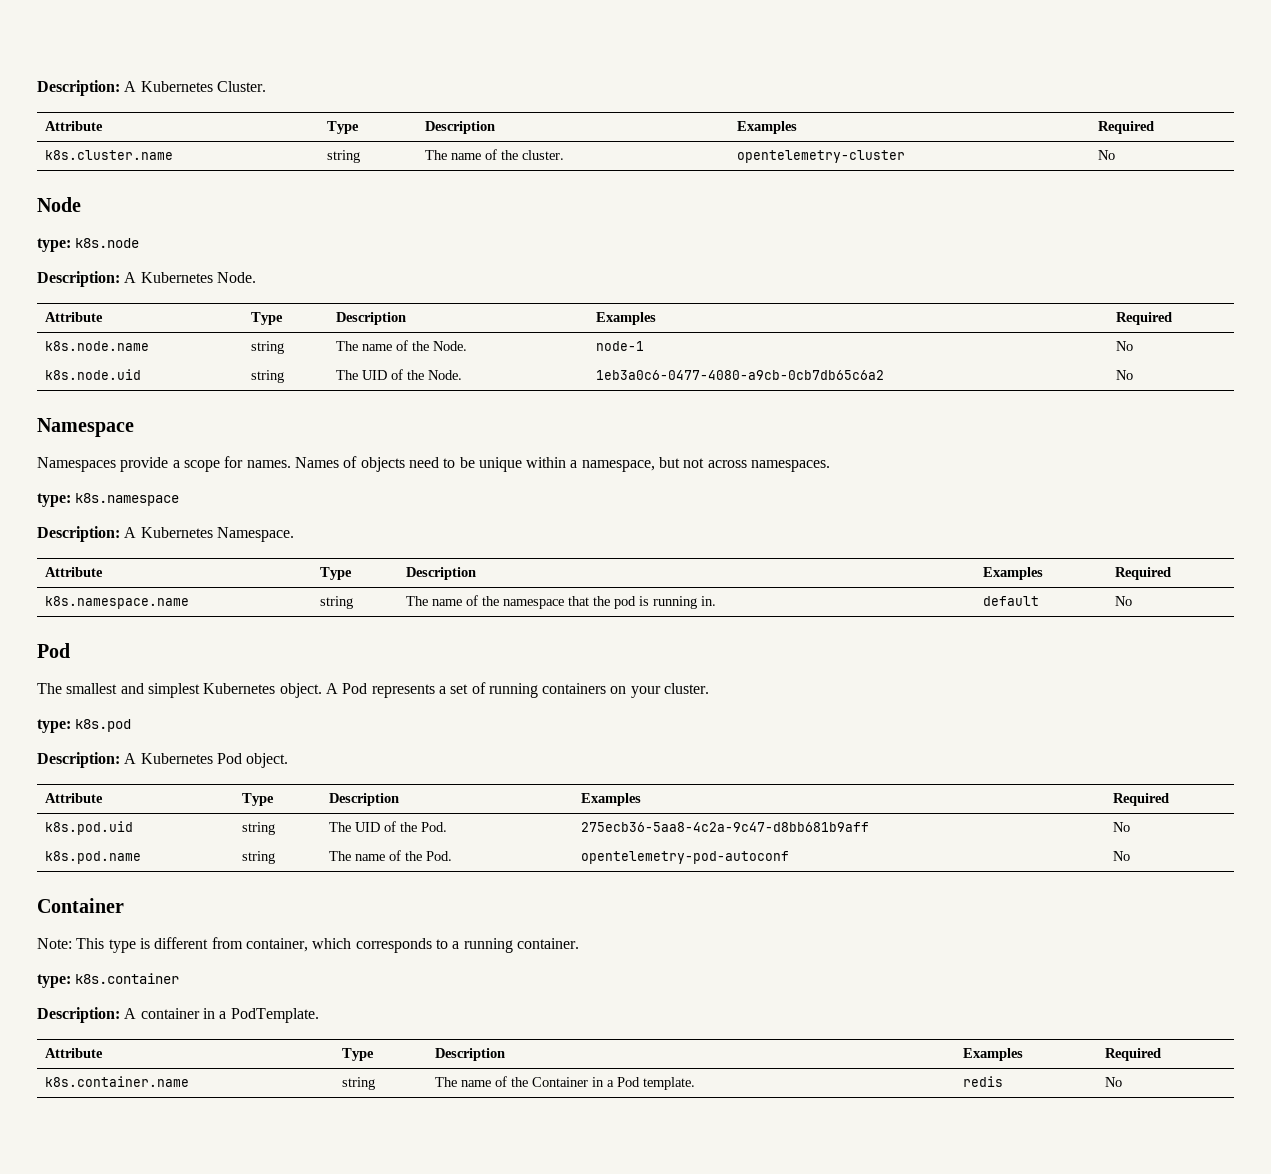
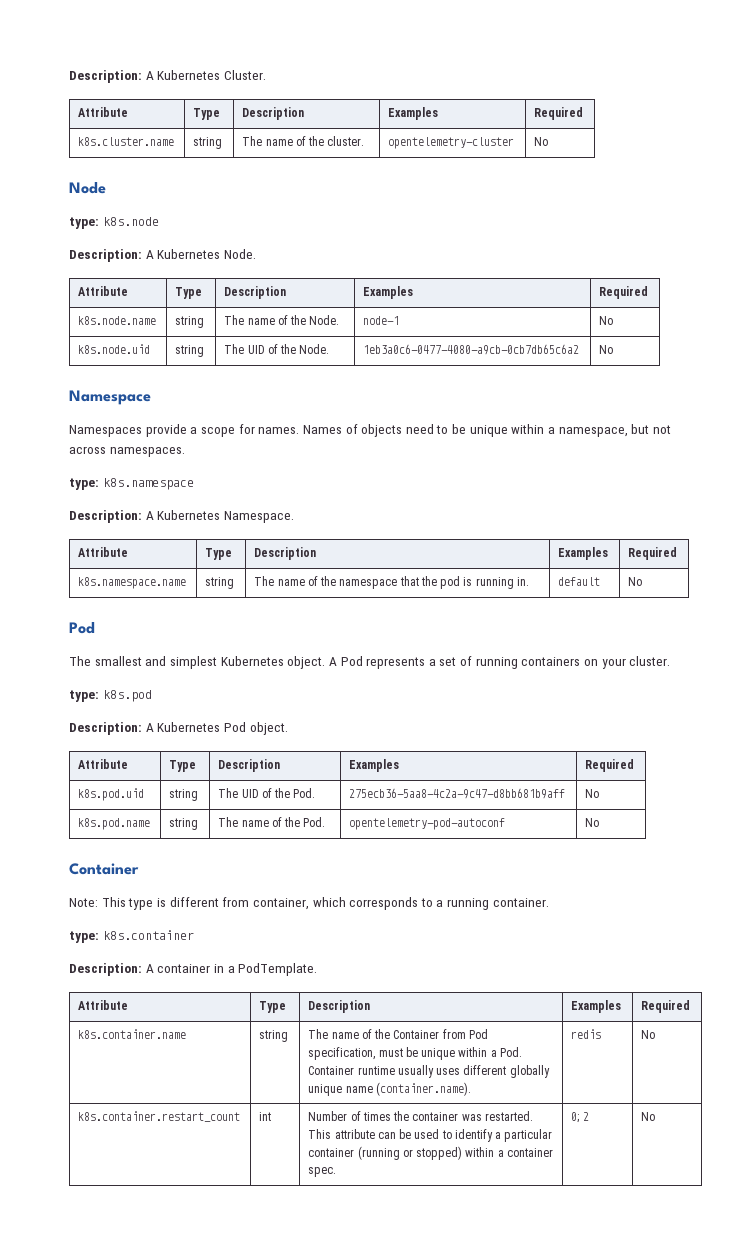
[592,1077,696,1090] [963,1076,1004,1087] in a Pod template. | redis -> [442,1029,488,1039] [308,1047,522,1060] [308,1065,550,1078] [308,1082,471,1096] [571,1029,602,1039] [641,1030,656,1039] [78,1111,241,1122] [259,1112,272,1121] [308,1111,533,1121] [308,1129,553,1142] [308,1146,553,1160] [308,1167,337,1177] [571,1112,589,1123] from Pod specification, must be unique within a Pod. Container runtime usually uses different globally unique name (container.name). | redis | No // k8s.container.restart_count | int | Number of times the container was restarted. This attribute can be used to identify a particular container (running or stopped) within a container spec. | 0; 2

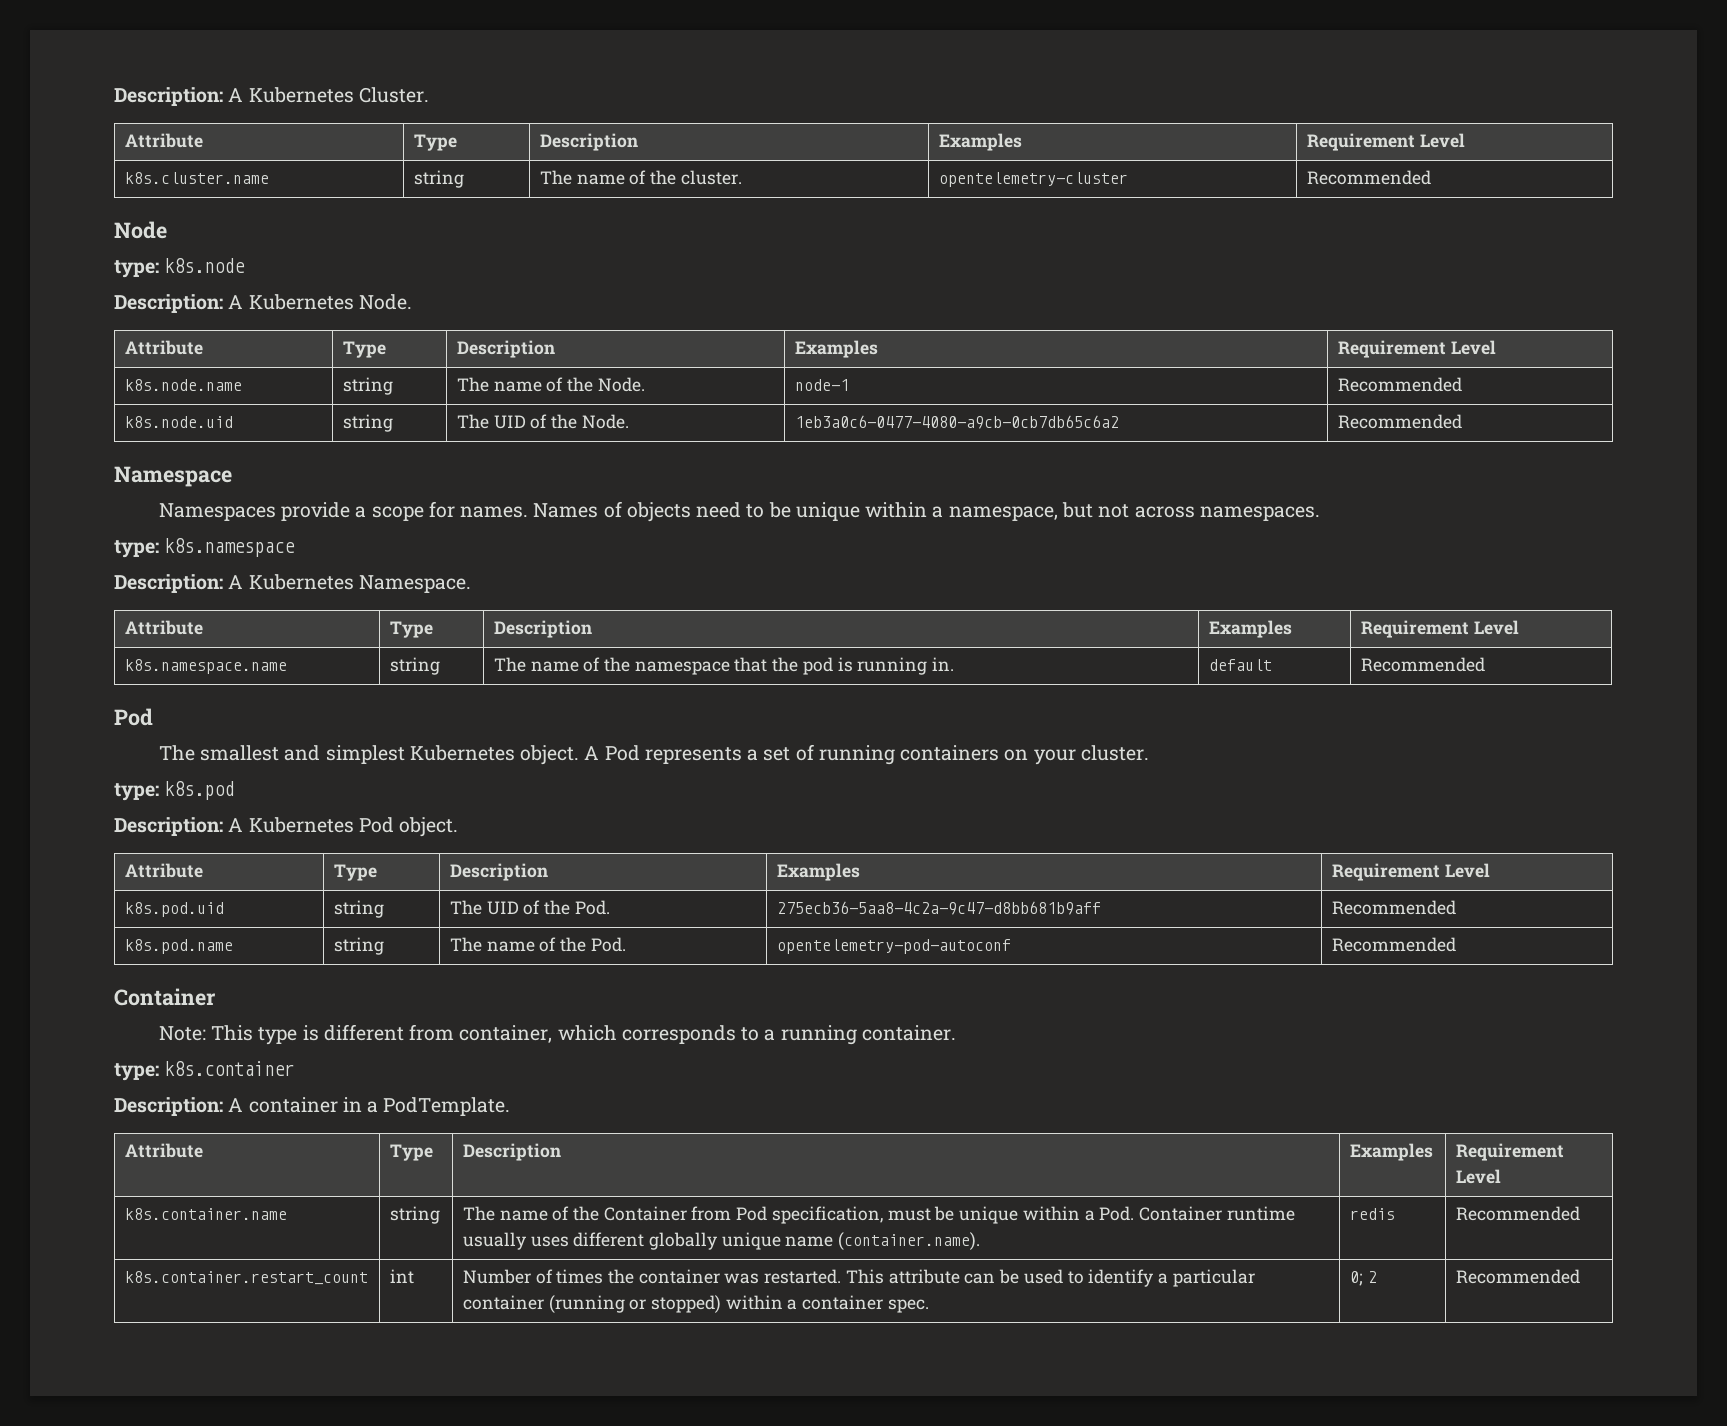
[534,107,584,120] Required -> [1306,133,1465,151] Requirement Level
[534,137,549,146] No -> [1306,170,1431,185] Recommended
[599,286,649,299] Required -> [1337,340,1496,358] Requirement Level
[599,316,614,325] No -> [1337,377,1462,392] Recommended
[599,345,614,354] No -> [1337,414,1462,429] Recommended
[628,547,678,560] Required -> [1360,620,1519,638] Requirement Level
[628,577,643,586] No -> [1360,657,1485,672] Recommended
[585,759,635,772] Required -> [1331,863,1490,881] Requirement Level
[585,789,600,798] No -> [1331,900,1456,915] Recommended
[585,818,600,827] No -> [1331,937,1456,952] Recommended
[641,1000,691,1013] Required -> [1455,1143,1564,1161] [1455,1169,1501,1184] Requirement Level
[641,1030,656,1039] No -> [1455,1206,1580,1221] Recommended
[641,1112,656,1121] No -> [1455,1269,1580,1284] Recommended

